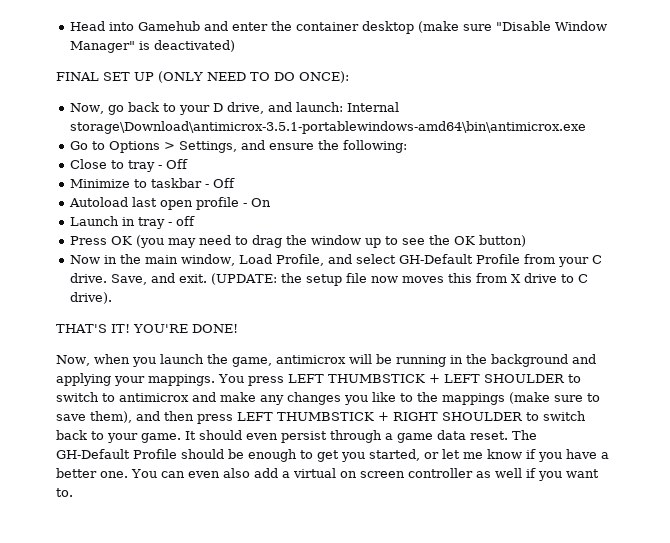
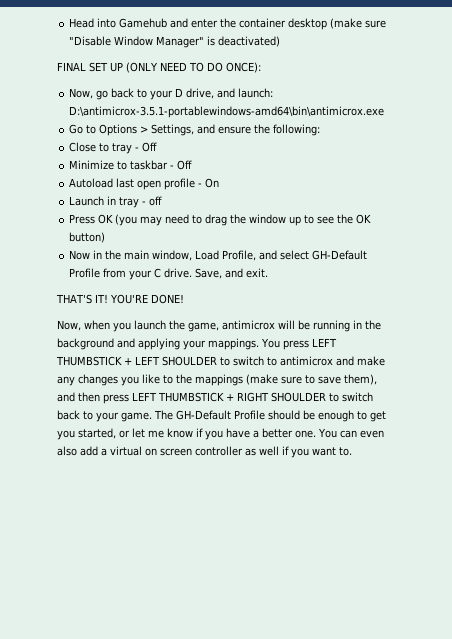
[347,102,400,112] [70,121,587,134] Internal storage\Download\antimicrox-3.5.1-portablewindows-amd64\bin\antimicrox.exe -> [69,106,385,118] D:\antimicrox-3.5.1-portablewindows-amd64\bin\antimicrox.exe
[211,273,589,286] [70,292,113,304] (UPDATE: the setup file now moves this from X drive to C drive). -> (269, 273) none
[185,430,508,443] It should even persist through a game data reset. -> (152, 417) none

